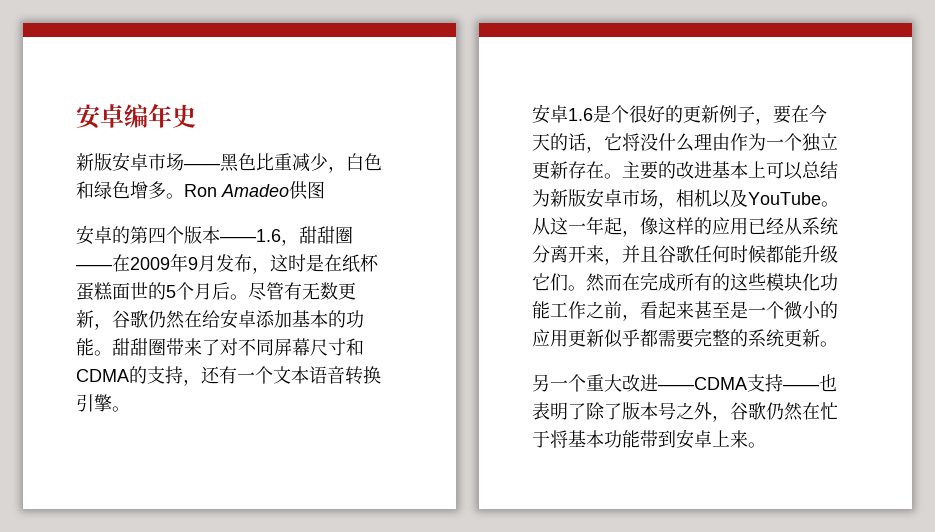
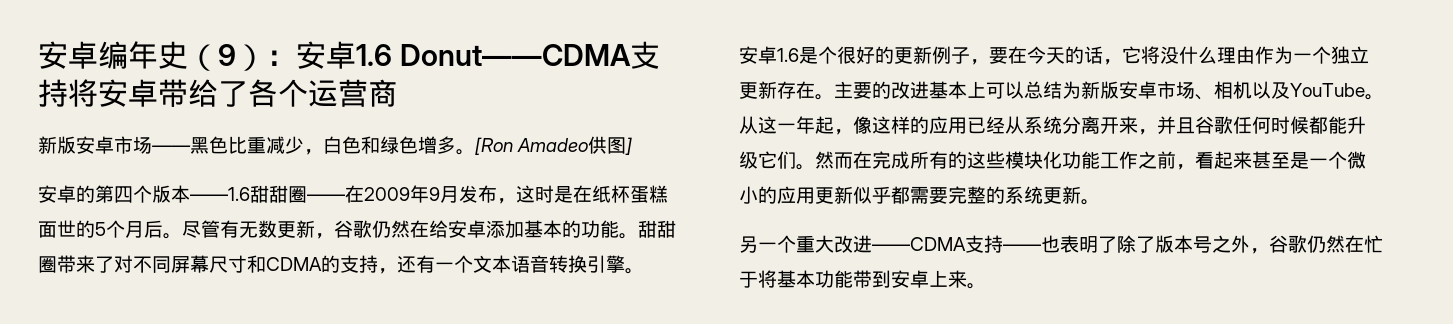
(196, 116) none -> [188,41,660,71] [38,79,398,107] （9）：安卓1.6 Donut——CDMA支持将安卓带给了各个运营商
[184,184,217,197] Ron -> [475,137,513,155] [Ron
(325, 190) none -> [625,137,633,155] ]
[281,239,299,246] ， -> (250, 194) none
[658,202,676,209] ， -> [1195,94,1214,100] 、

